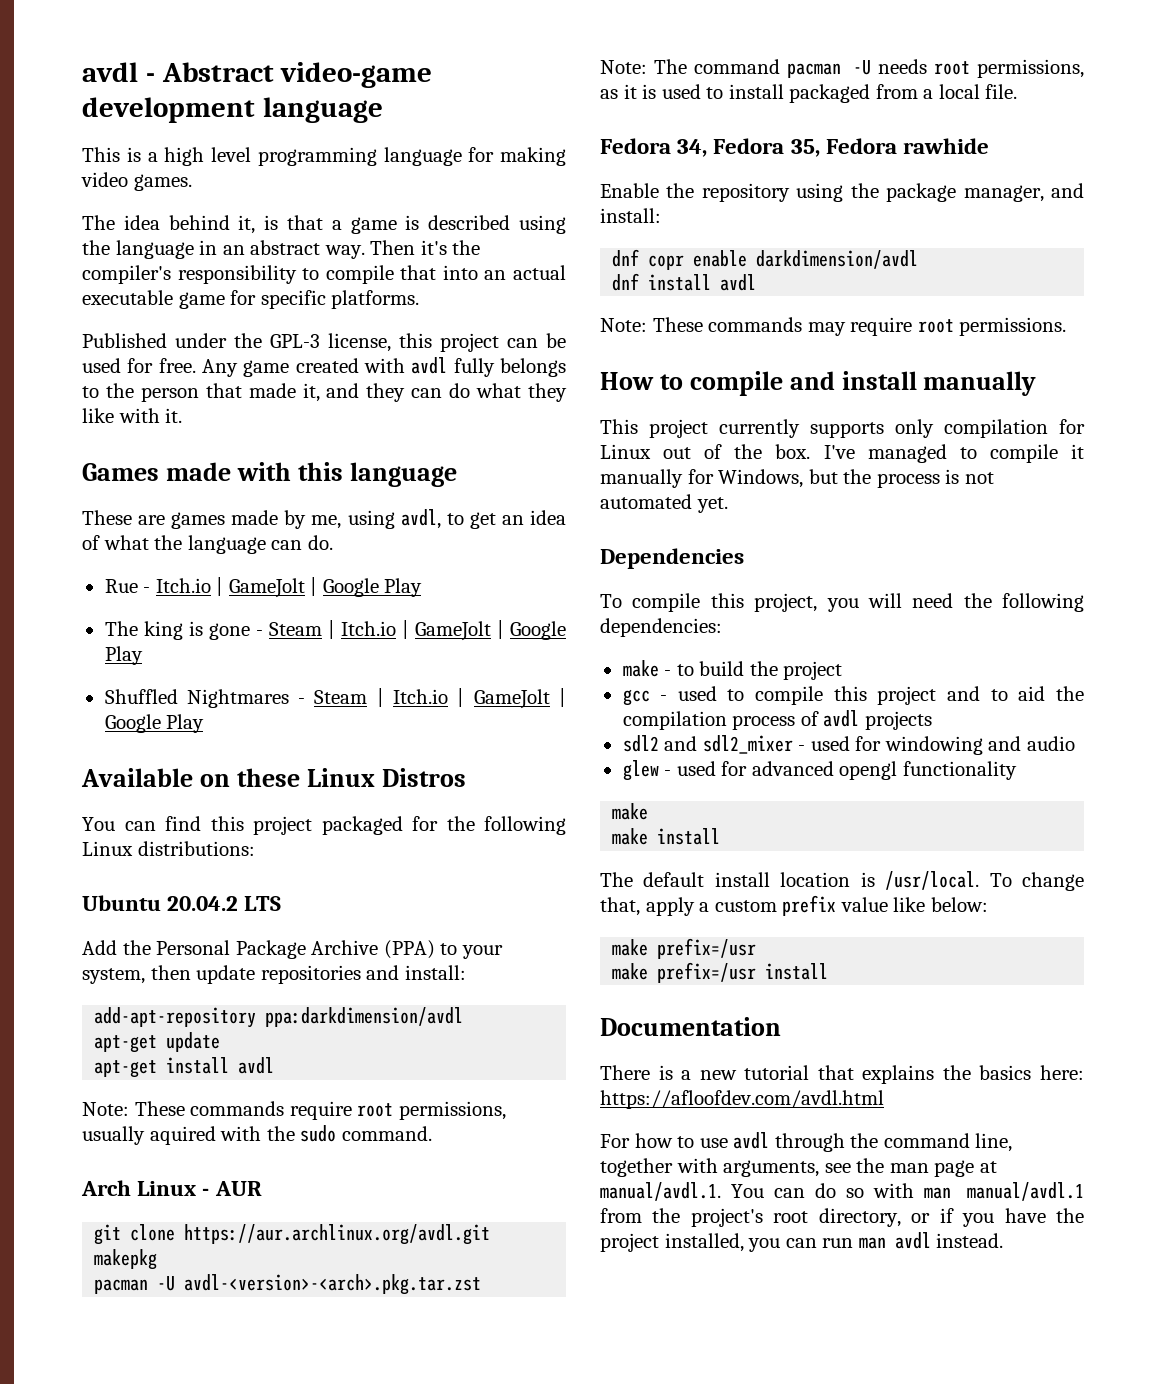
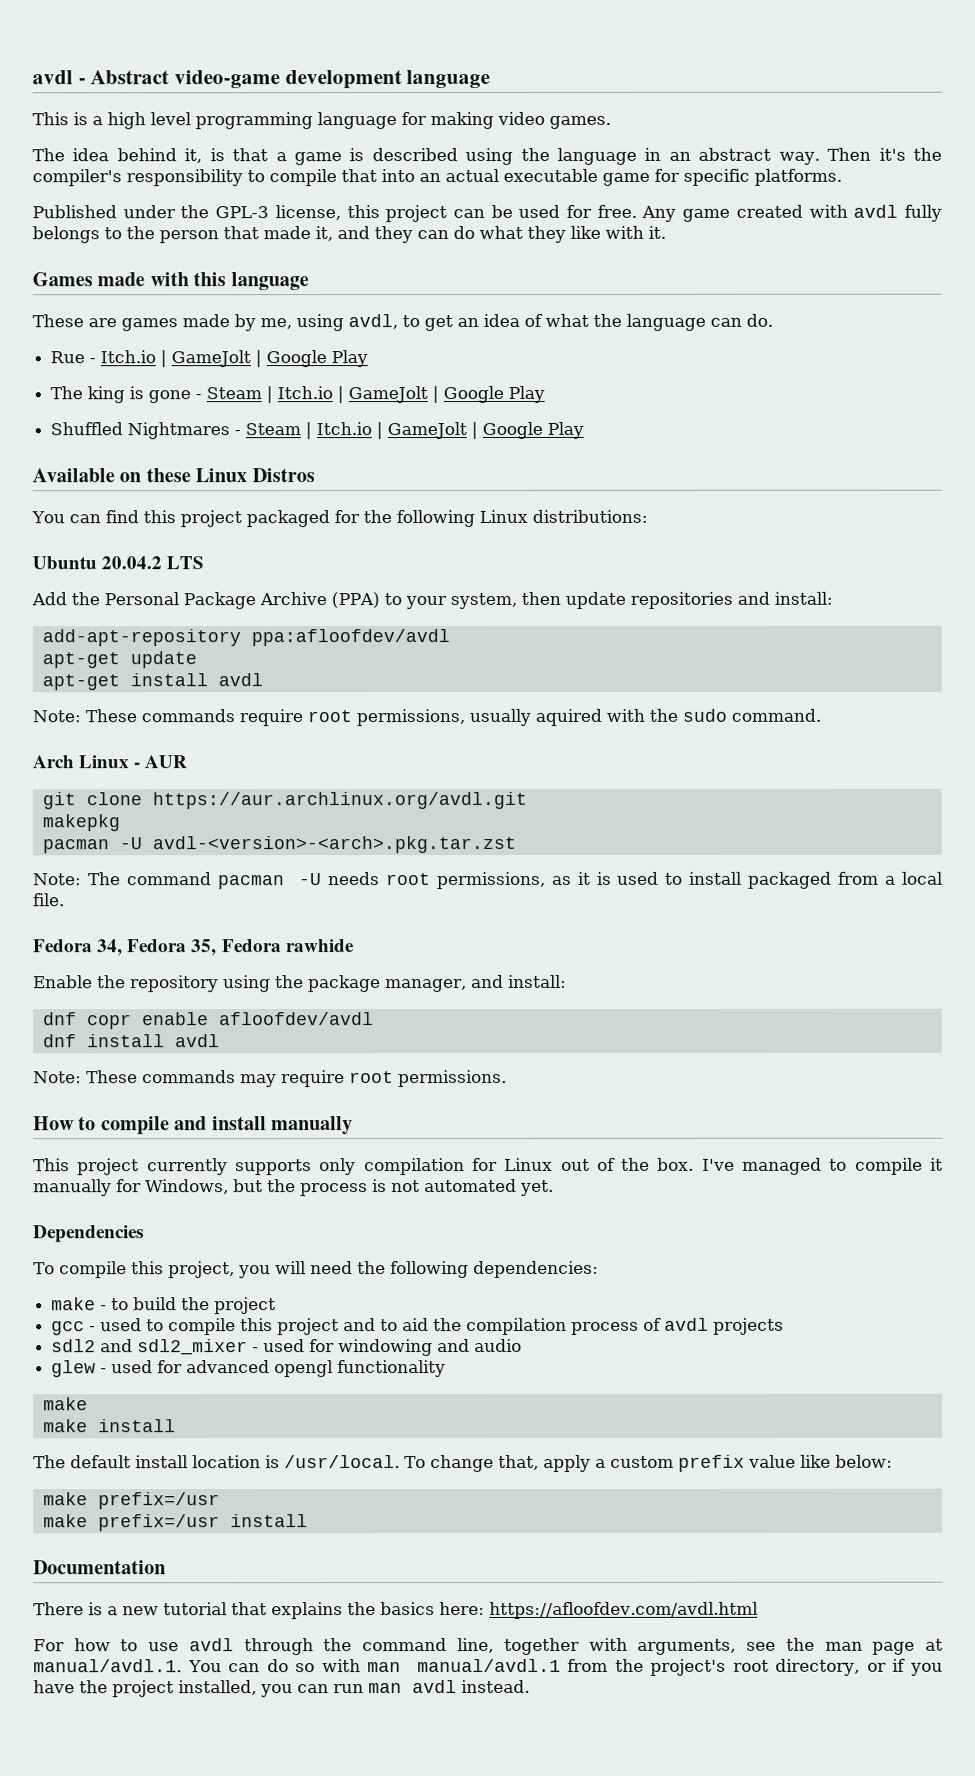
[265,1007,464,1027] ppa:darkdimension/avdl -> [250,629,450,647] ppa:afloofdev/avdl
[756,250,919,269] darkdimension/avdl -> [218,1012,374,1026] afloofdev/avdl

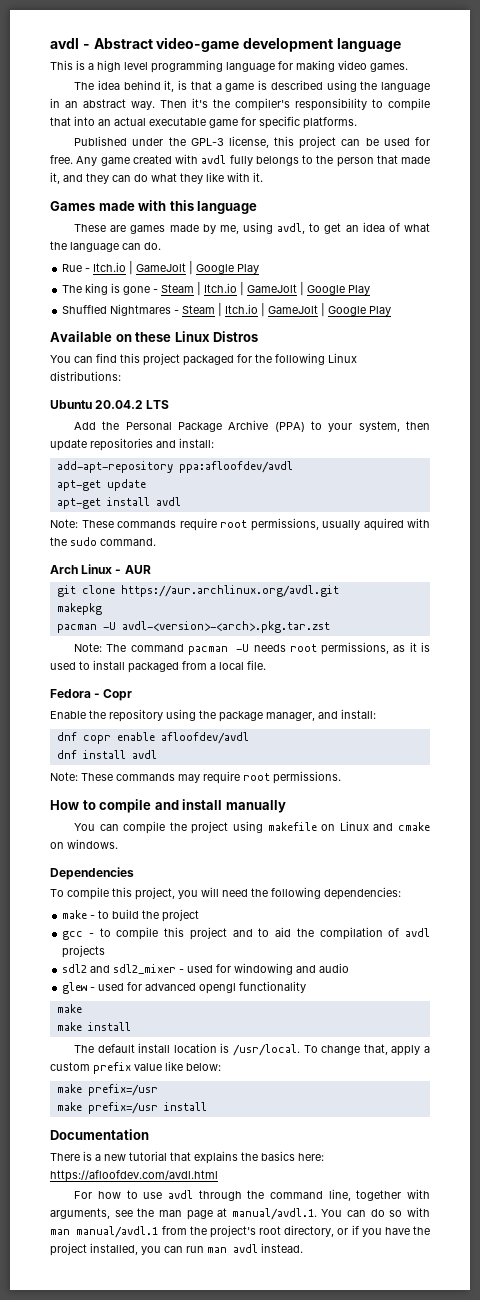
[97,939,355,957] 34, Fedora 35, Fedora rawhide -> [94,689,133,701] - Copr
[33,1157,943,1176] [33,1178,554,1197] This project currently supports only compilation for Linux out of the box. I've managed to compile it manually for Windows, but the process is not automated yet. -> [74,821,430,834] [50,839,118,849] You can compile the project using makefile on Linux and cmake on windows.
[100,1318,143,1332] used -> (94, 935) none
[571,1321,640,1335] process -> (383, 933) none

